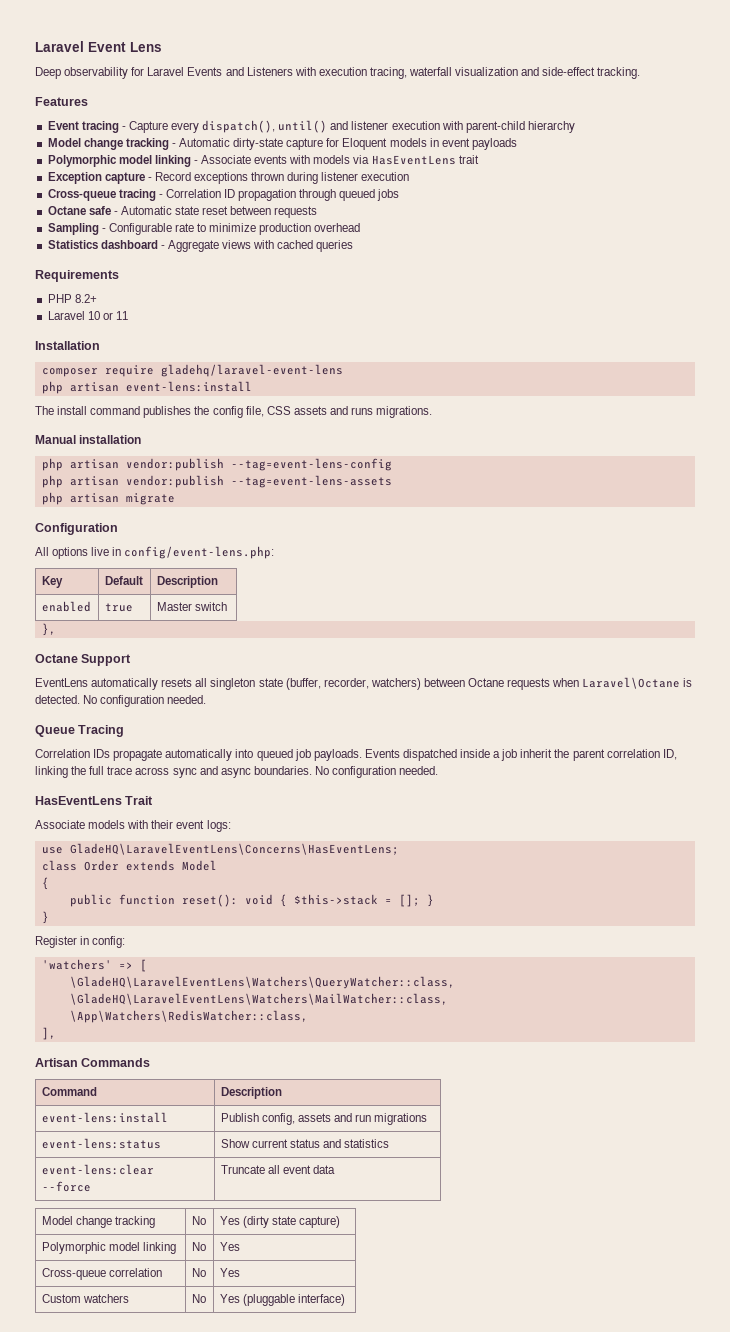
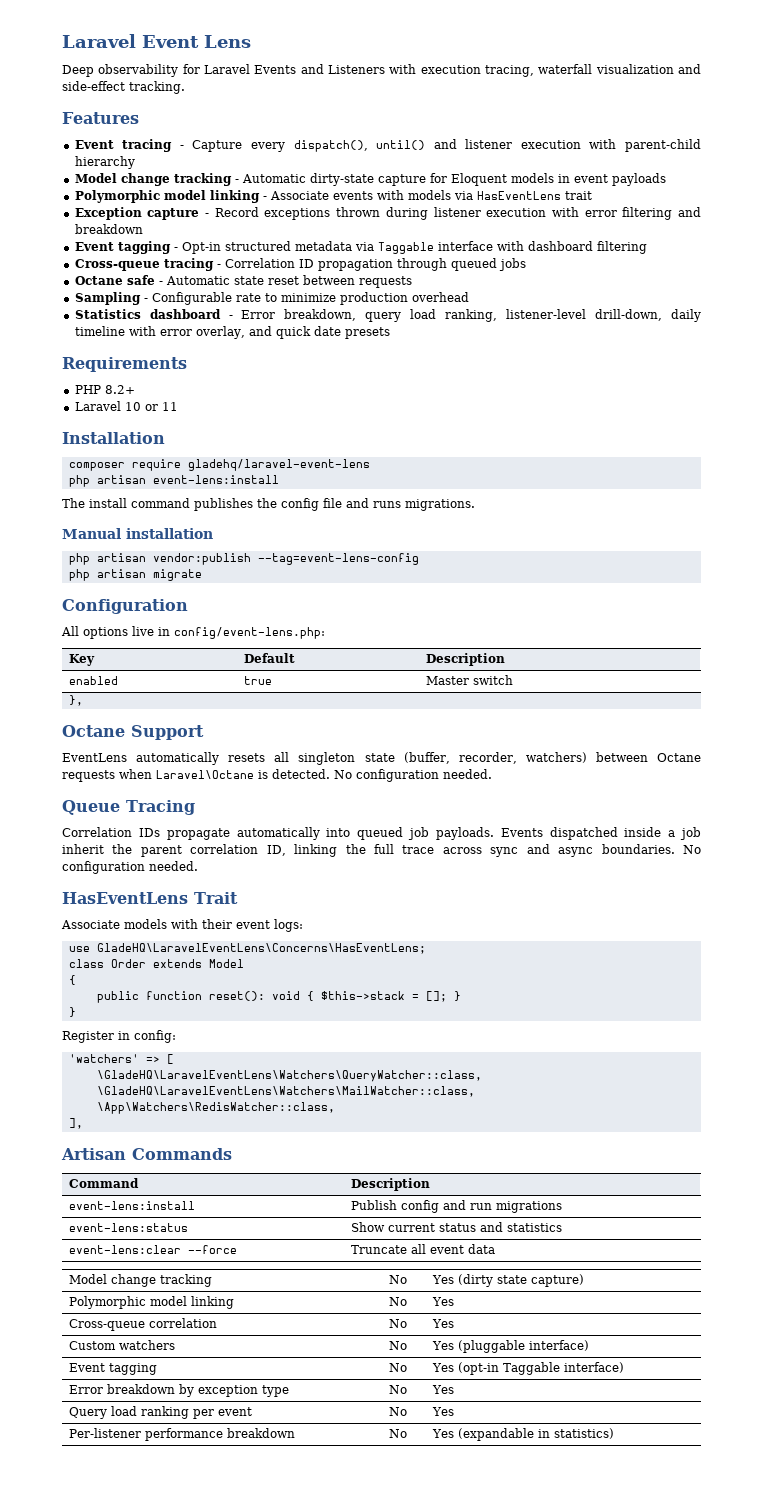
(410, 176) none -> [551,207,701,220] [74,224,143,234] [74,241,647,254] with error filtering and breakdown // Event tagging - Opt-in structured metadata via Taggable interface with dashboard filtering
[167,240,354,252] Aggregate views with cached queries -> [241,309,701,322] [74,326,390,339] Error breakdown, query load ranking, listener-level drill-down, daily timeline with error overlay, and quick date presets
[245,406,327,417] file, CSS assets -> [323,498,342,508] file
[41,475,392,488] // php artisan vendor:publish --tag=event-lens-assets -> (419, 559) none
[261,1113,331,1125] config, assets -> [400,1200,439,1213] config
(345, 1300) none -> [68,1363,157,1375] [388,1363,407,1372] [431,1362,624,1375] [68,1384,289,1397] [388,1385,407,1394] [431,1385,454,1394] [68,1406,252,1419] [388,1407,407,1416] [431,1407,454,1416] [68,1428,295,1441] [388,1429,407,1438] [431,1428,614,1441] // Event tagging | No | Yes (opt-in Taggable interface) // Error breakdown by exception type | No | Yes // Query load ranking per event | No | Yes // Per-listener performance breakdown | No | Yes (expandable in statistics)

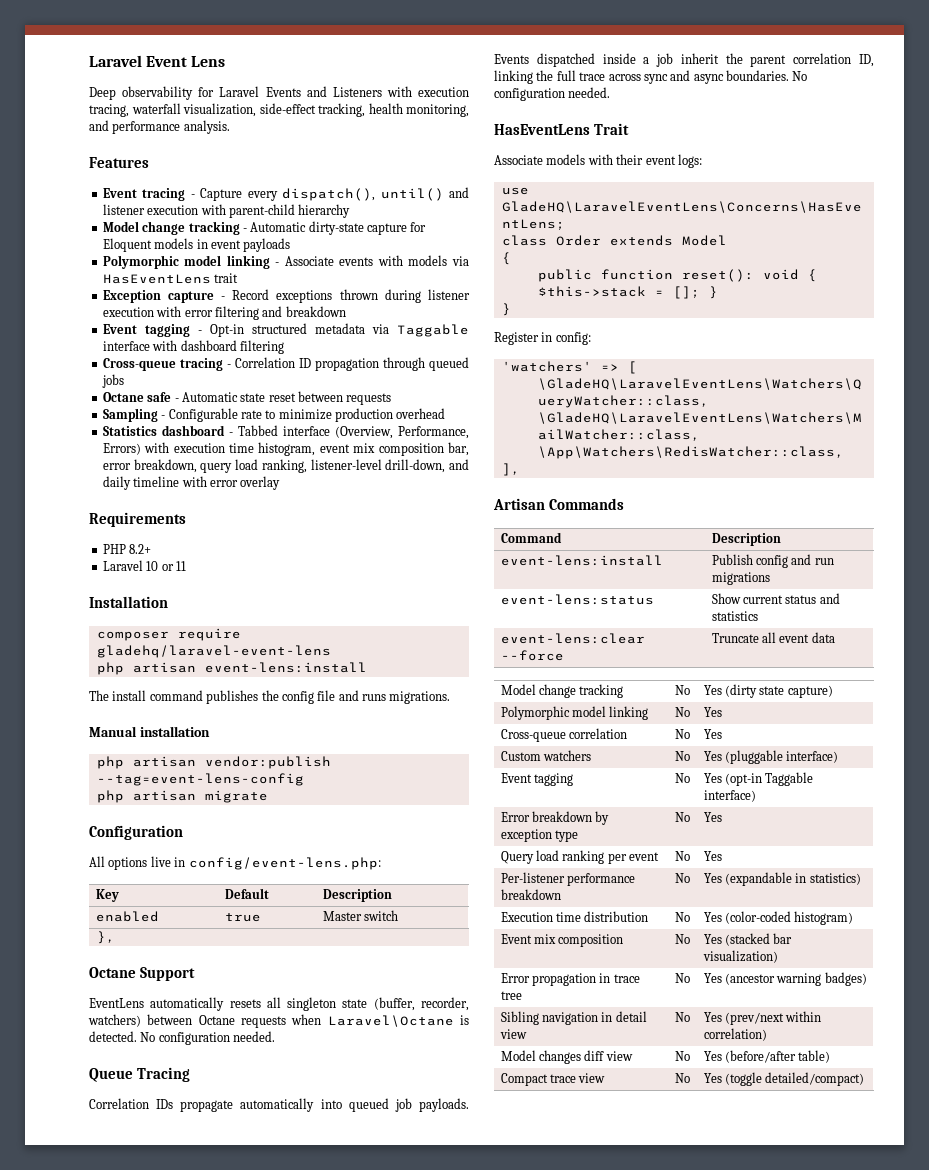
[595,64,701,74] [62,81,185,94] visualization and side-effect tracking. -> [183,103,469,117] [89,120,230,134] visualization, side-effect tracking, health monitoring, and performance analysis.
[241,310,276,319] Error -> [237,425,469,439] [102,442,469,456] [102,463,131,470] Tabbed interface (Overview, Performance, Errors) with execution time histogram, event mix composition bar, error
(663, 315) none -> [449,459,469,470] and
[195,326,390,339] overlay, and quick date presets -> [240,476,281,490] overlay
(614, 1433) none -> [500,911,649,922] [674,912,690,922] [703,911,854,925] [500,934,624,947] [674,934,690,944] [703,933,793,946] [702,950,778,963] [500,973,640,986] [500,991,522,1000] [674,973,690,983] [703,972,867,986] [500,1011,647,1025] [499,1029,527,1039] [674,1012,690,1022] [703,1011,822,1025] [703,1028,767,1041] [500,1050,633,1064] [674,1051,690,1061] [703,1050,831,1063] [500,1073,606,1086] [674,1073,690,1083] [703,1072,865,1086] // Execution time distribution | No | Yes (color-coded histogram) // Event mix composition | No | Yes (stacked bar visualization) // Error propagation in trace tree | No | Yes (ancestor warning badges) // Sibling navigation in detail view | No | Yes (prev/next within correlation) // Model changes diff view | No | Yes (before/after table) // Compact trace view | No | Yes (toggle detailed/compact)

